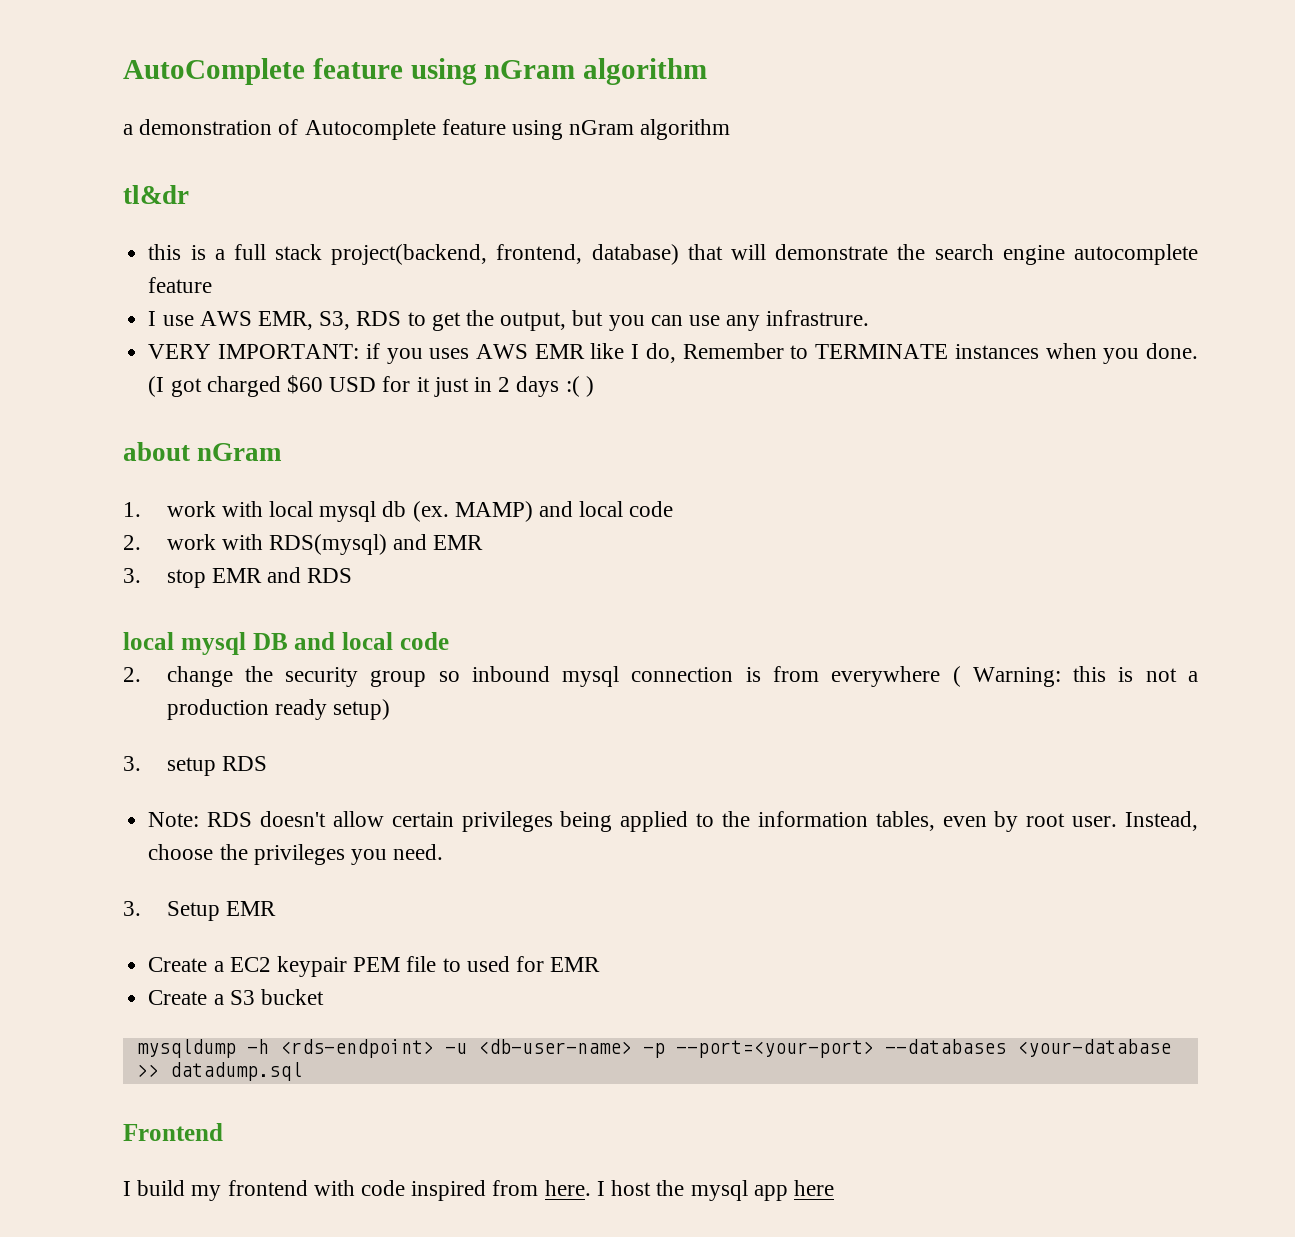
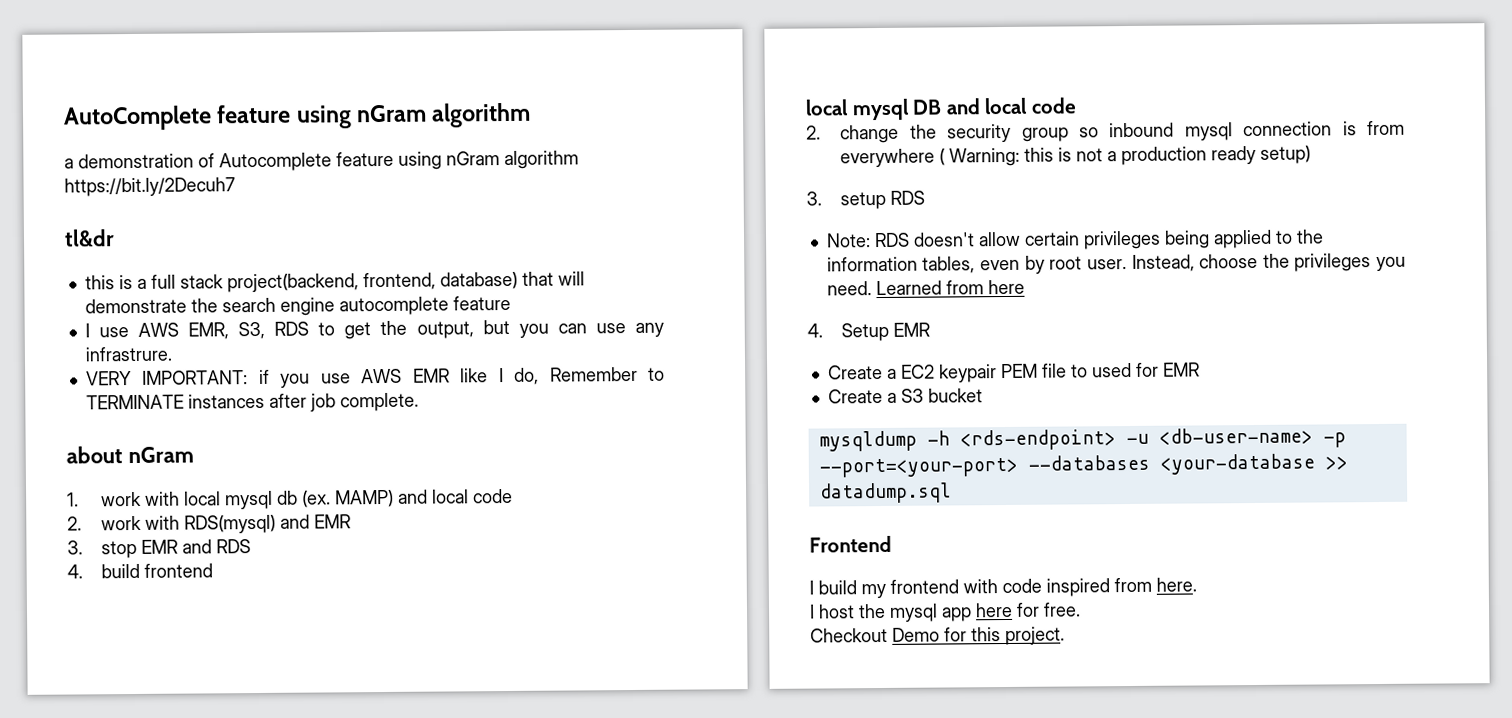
(731, 129) none -> [64,177,235,197] https://bit.ly/2Decuh7
[429,348,470,359] uses -> [320,373,351,384] use
[1045,343,1199,364] [148,375,594,397] when you done. (I got charged $60 USD for it just in 2 days :( ) -> [268,392,419,412] after job complete.
(353, 575) none -> [67,563,214,579] // 4. build frontend
[123,901,141,916] // 3. -> [875,279,1025,296] [807,323,823,338] Learned from here // 4.
(591, 1188) none -> (1197, 584) //
(834, 1188) none -> [1016,602,1081,617] [810,626,1065,646] for free. // Checkout Demo for this project.

